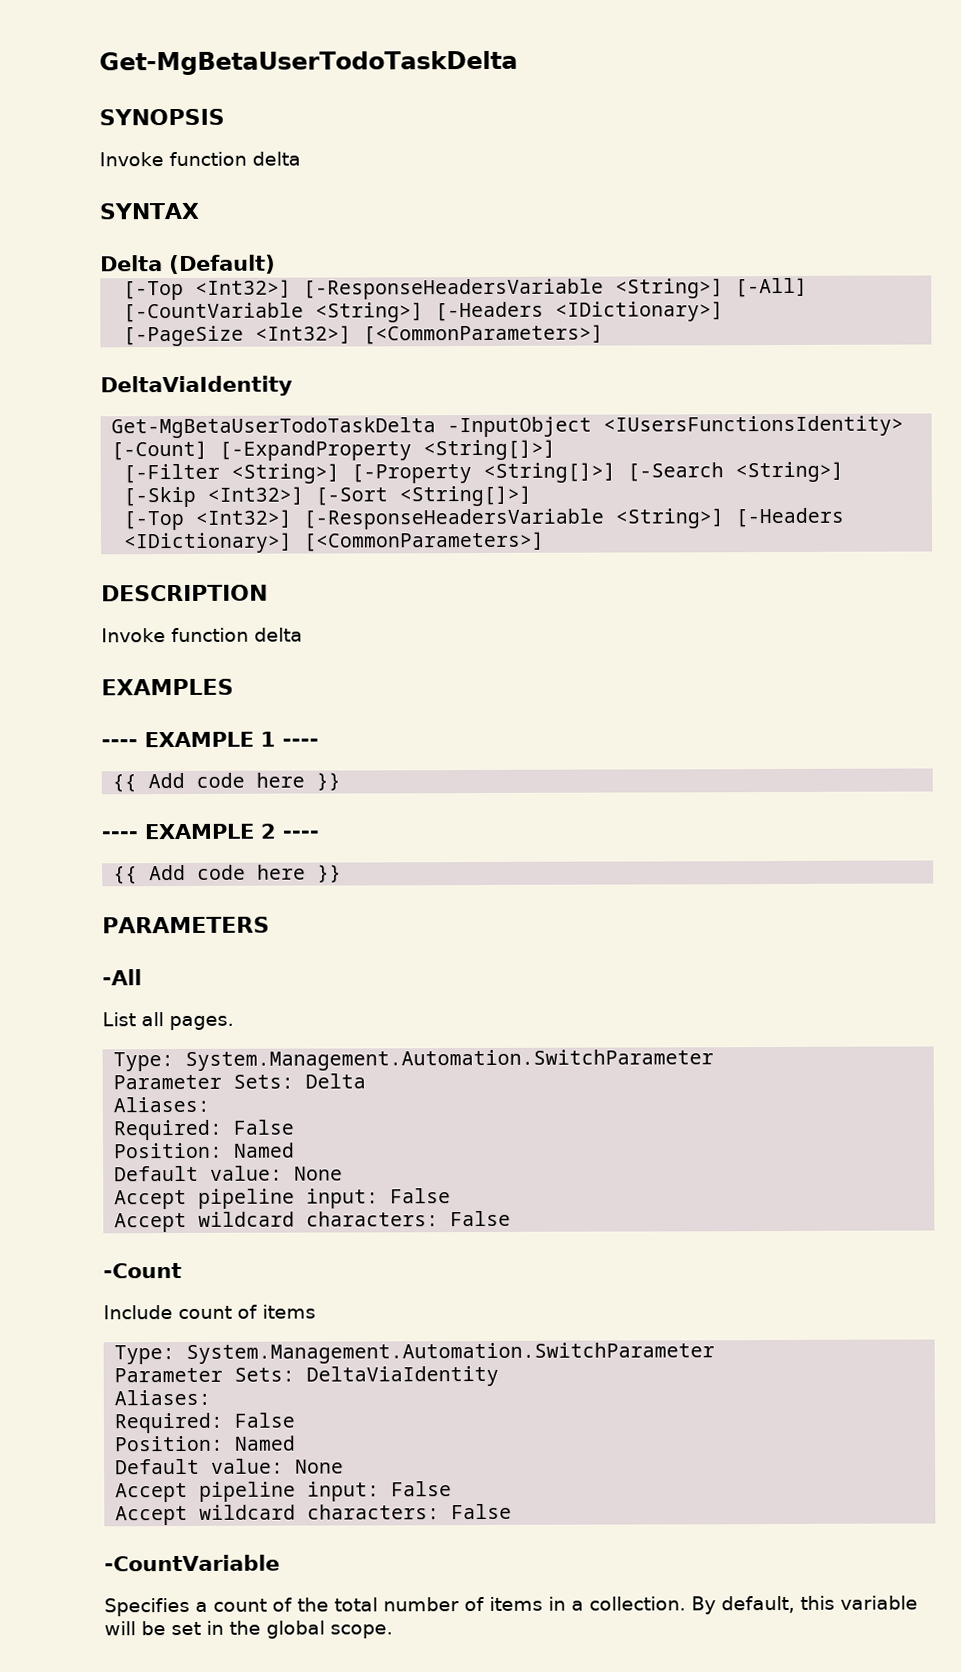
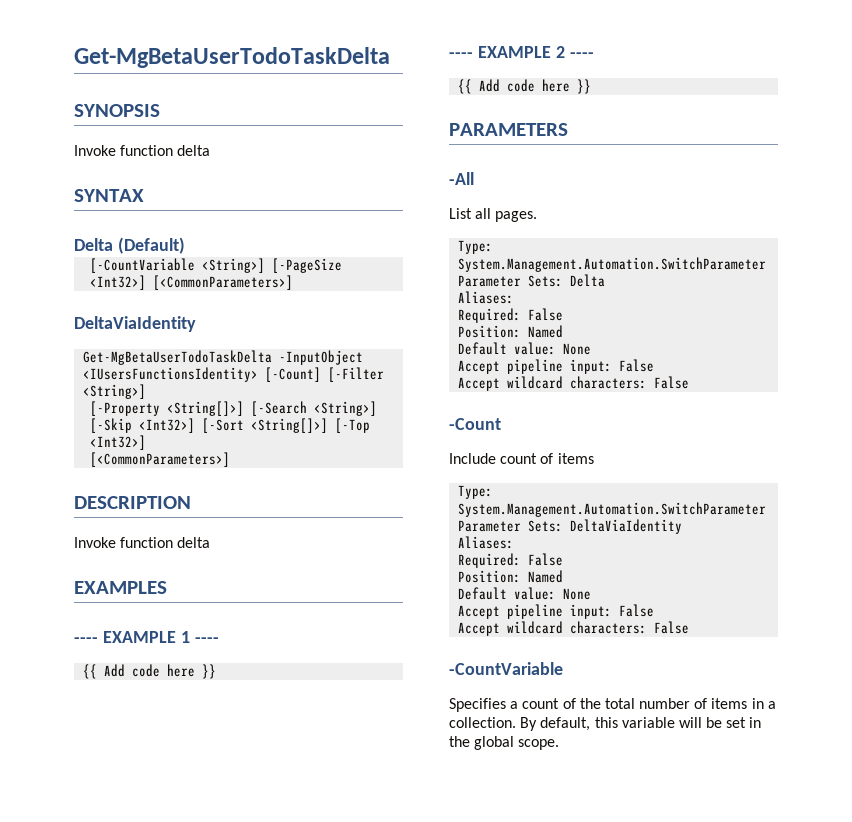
[123,277,809,301] [123,301,725,323] [-Top <Int32>] [-ResponseHeadersVariable <String>] [-All] [-CountVariable <String>] [-Headers <IDictionary>] // -> [90,258,266,273] [-CountVariable <String>]
[219,439,557,461] [-ExpandProperty <String[]>] // -> (322, 374) none
(341, 473) none -> (147, 391) //
[123,507,845,531] [123,532,294,554] // [-Top <Int32>] [-ResponseHeadersVariable <String>] [-Headers <IDictionary>] -> [335,418,371,433] [90,435,147,450] [-Top <Int32>] //

